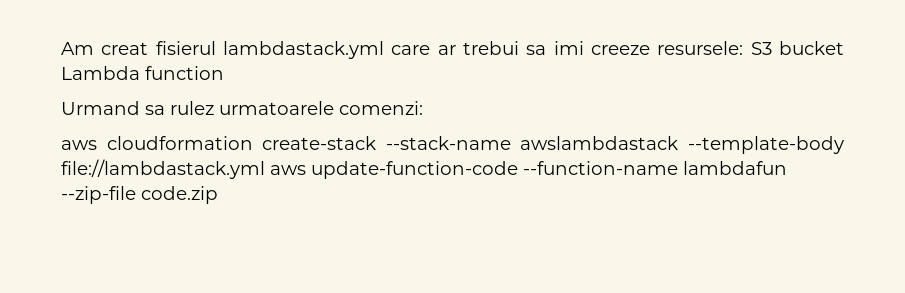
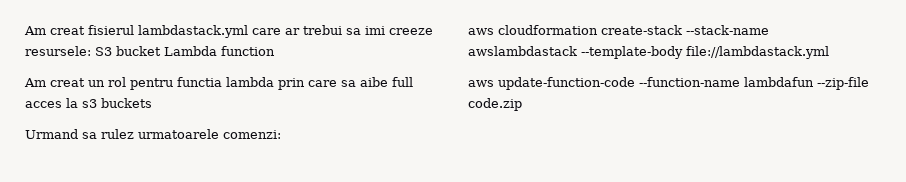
(224, 73) none -> [24,77,413,90] [25,98,152,108] // Am creat un rol pentru functia lambda prin care sa aibe full acces la s3 buckets
(265, 169) none -> (829, 52) //

